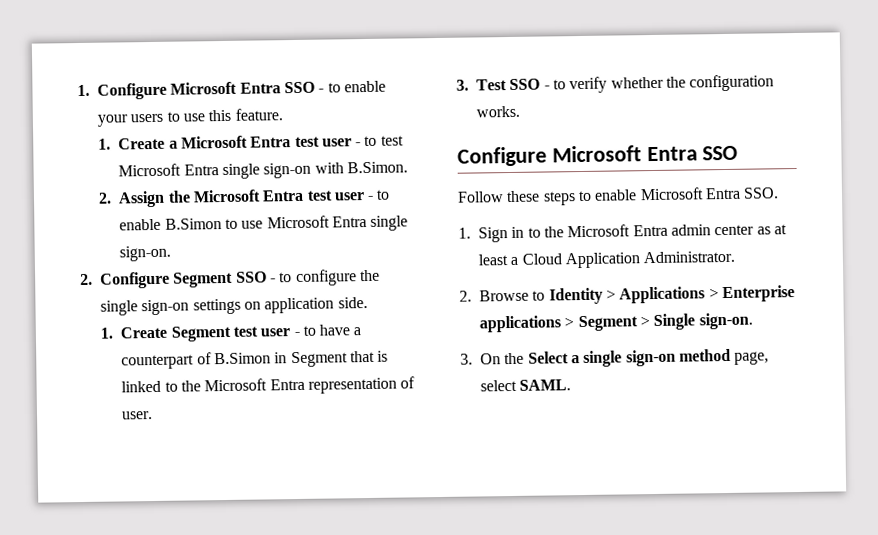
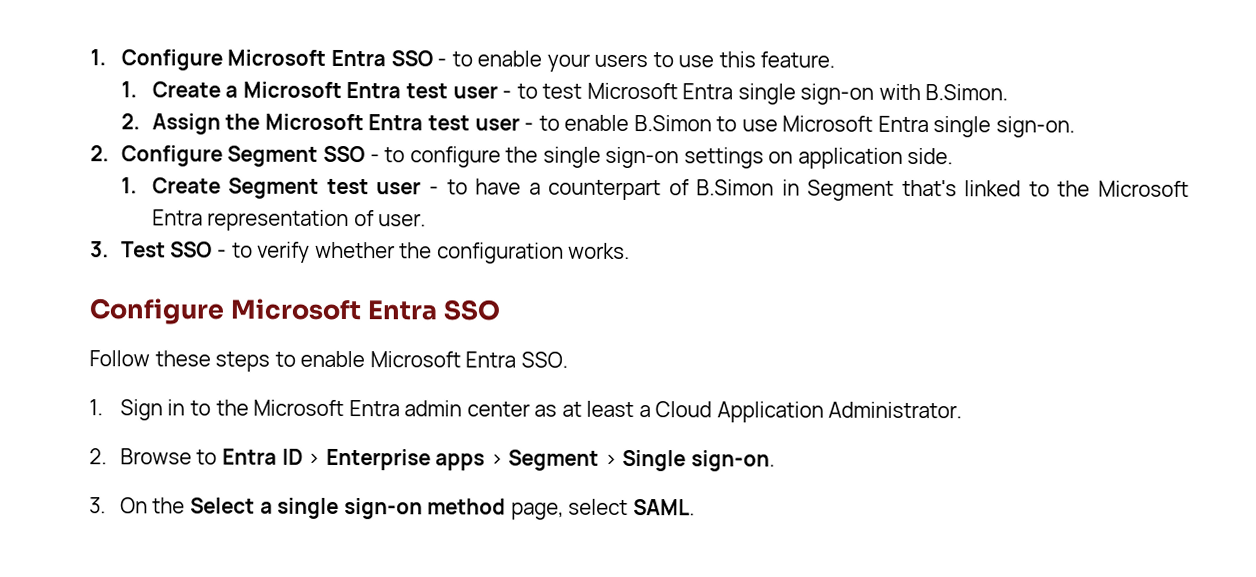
[349,350,389,363] that is -> [901,179,957,197] that's
[548,286,706,305] Identity > Applications -> [221,448,303,465] Entra ID
[479,315,562,333] applications -> [435,453,486,471] apps

